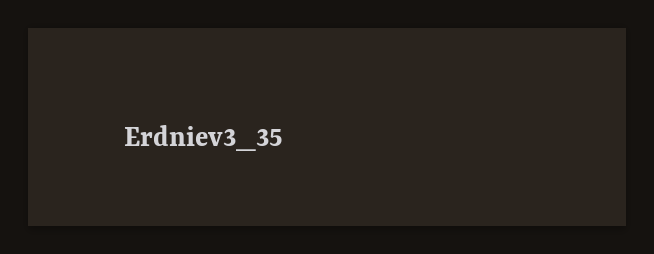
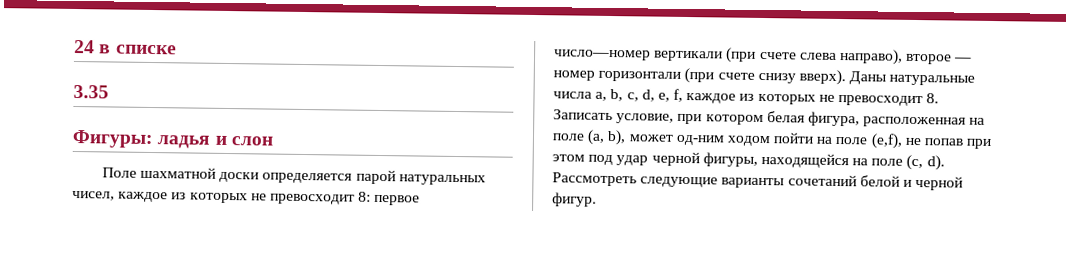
[124,125,282,151] Erdniev3_35 -> [74,39,177,55] [73,84,109,99] [72,129,273,149] [101,166,486,186] [72,190,421,206] [554,47,973,65] [553,67,976,86] [553,88,940,107] [553,109,986,128] [552,129,992,150] [552,151,945,171] [552,172,964,191] [552,192,597,207] 24 в списке // 3.35 // Фигуры: ладья и слон // Поле шахматной доски определяется парой натуральных чисел, каждое из которых не превосходит 8: первое число—номер вертикали (при счете слева направо), второе — номер горизонтали (при счете снизу вверх). Даны натуральные числа a, b, c, d, e, f, каждое из которых не превосходит 8. Записать условие, при котором белая фигура, расположенная на поле (a, b), может од-ним ходом пойти на поле (e,f), не попав при этом под удар черной фигуры, находящейся на поле (c, d). Рассмотреть следующие варианты сочетаний белой и черной фигур.

